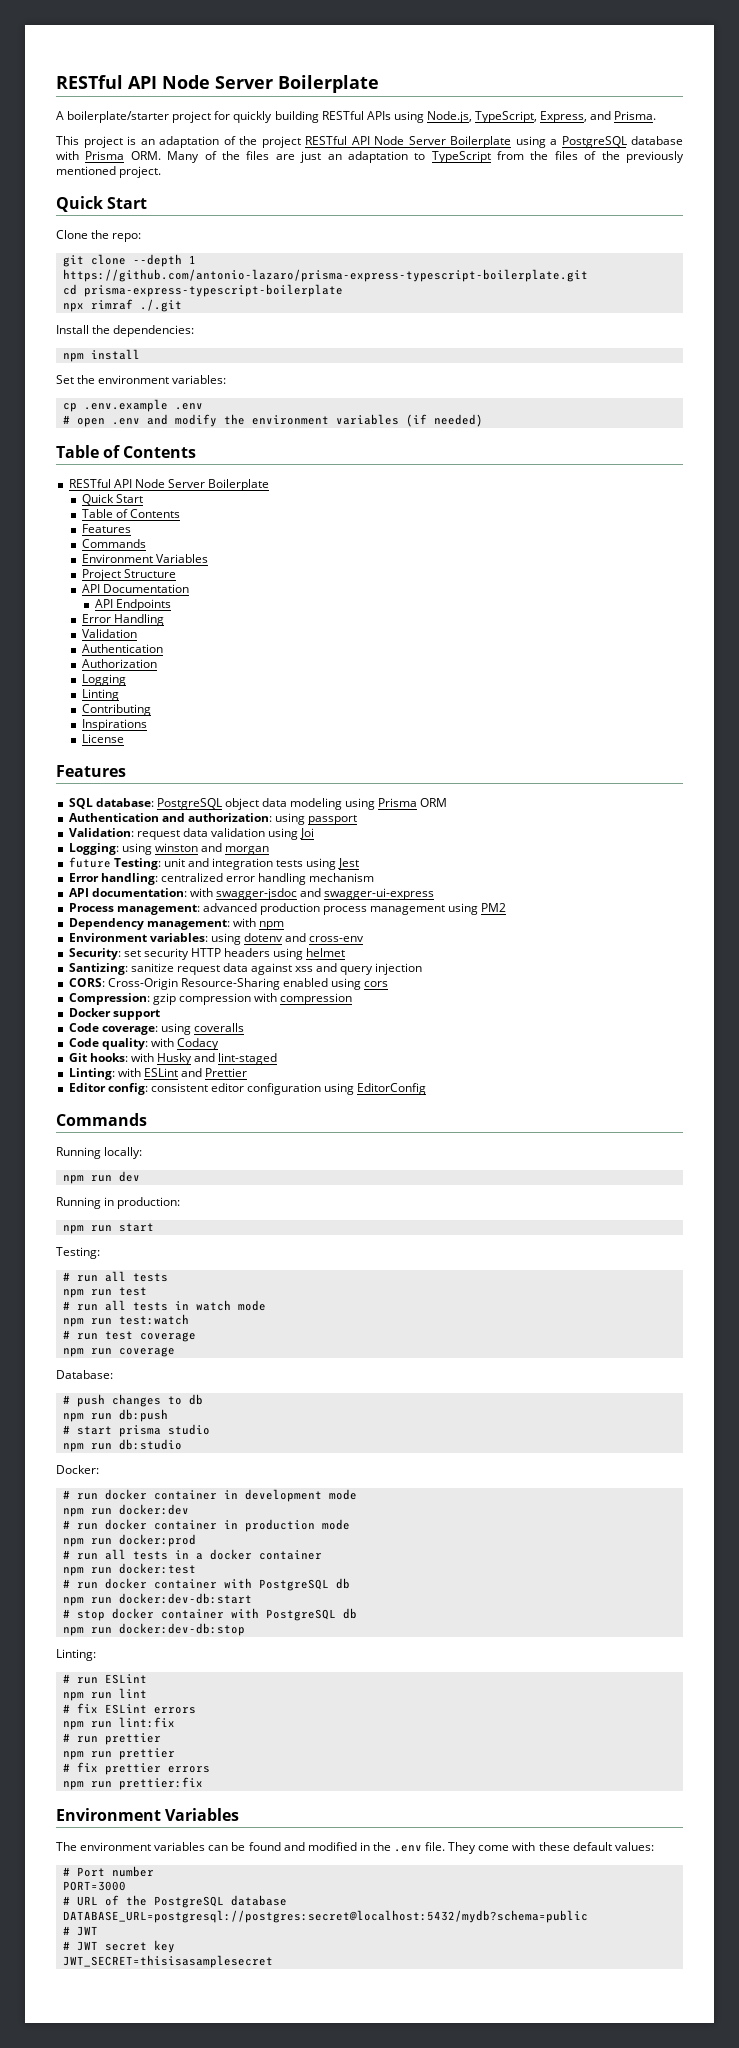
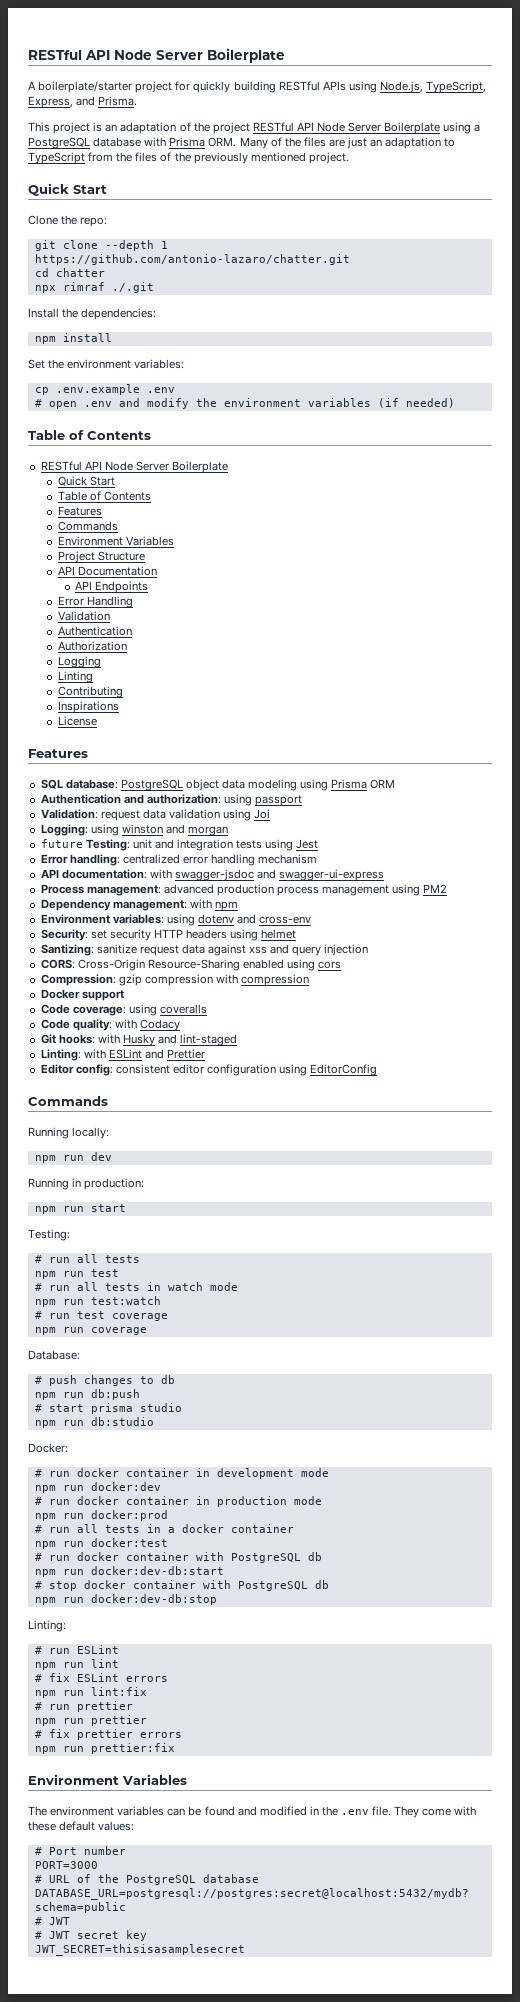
[62,269,588,282] https://github.com/antonio-lazaro/prisma-express-typescript-boilerplate.git -> [34,254,350,265] https://github.com/antonio-lazaro/chatter.git
[83,284,343,297] prisma-express-typescript-boilerplate -> [55,268,105,277] chatter

